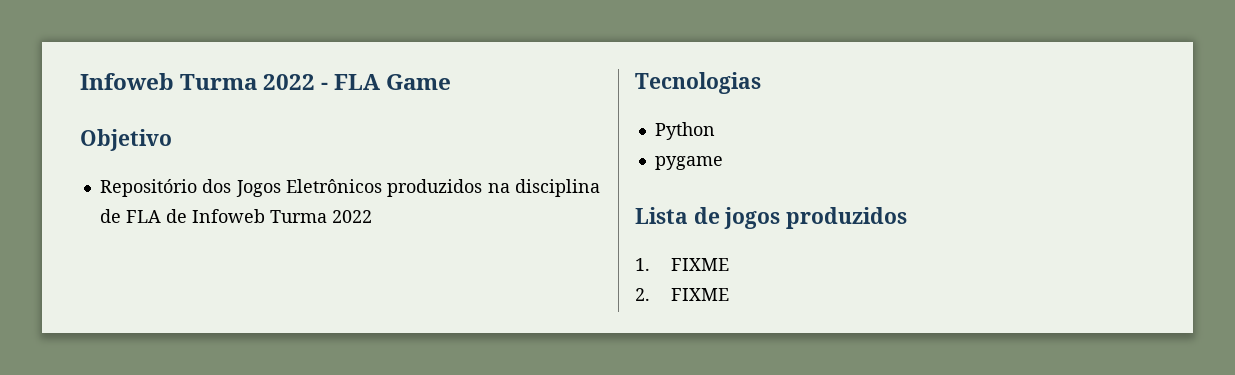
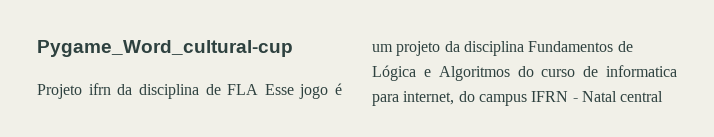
[80,73,452,90] [80,129,172,151] [99,179,600,197] [99,209,372,223] [635,72,761,94] [654,122,715,140] [654,156,723,170] [635,207,908,229] [635,258,729,271] [635,288,729,301] Infoweb Turma 2022 - FLA Game // Objetivo // Repositório dos Jogos Eletrônicos produzidos na disciplina de FLA de Infoweb Turma 2022 // Tecnologias // Python // pygame // Lista de jogos produzidos // 1. FIXME // 2. FIXME -> [37,40,293,57] [37,83,342,99] [372,41,633,56] [372,65,677,81] [372,91,664,106] Pygame_Word_cultural-cup // Projeto ifrn da disciplina de FLA Esse jogo é um projeto da disciplina Fundamentos de Lógica e Algoritmos do curso de informatica para internet, do campus IFRN - Natal central

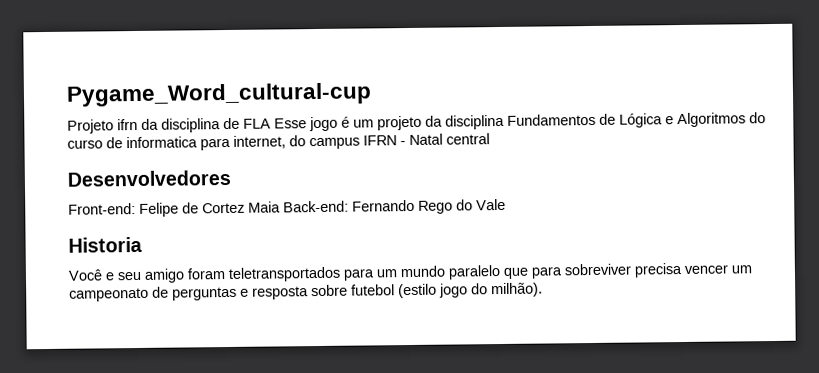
(664, 96) none -> [67,169,231,187] [68,198,506,217] [68,236,142,253] [68,263,752,283] [69,282,543,302] // Desenvolvedores // Front-end: Felipe de Cortez Maia Back-end: Fernando Rego do Vale // Historia // Você e seu amigo foram teletransportados para um mundo paralelo que para sobreviver precisa vencer um campeonato de perguntas e resposta sobre futebol (estilo jogo do milhão).

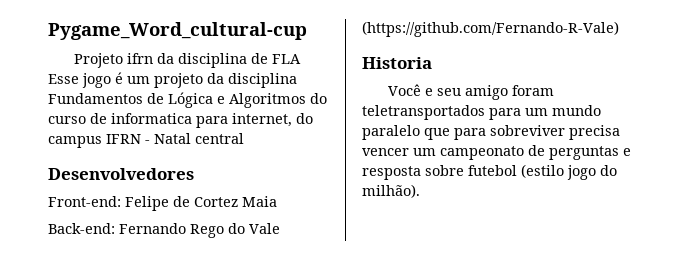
(281, 207) none -> (277, 201) //
(506, 204) none -> [362,21,619,37] (https://github.com/Fernando-R-Vale)

